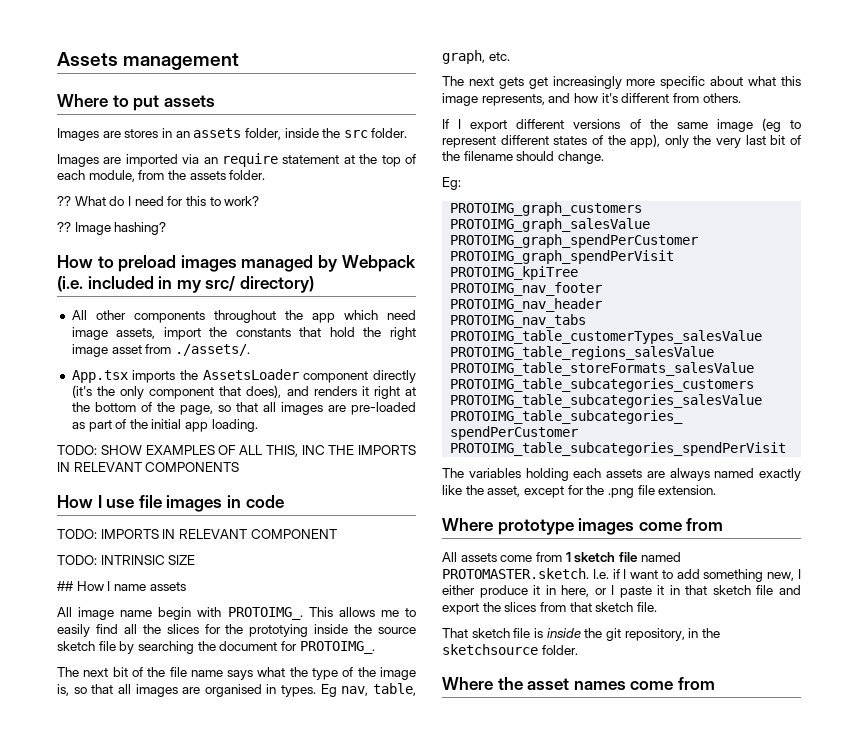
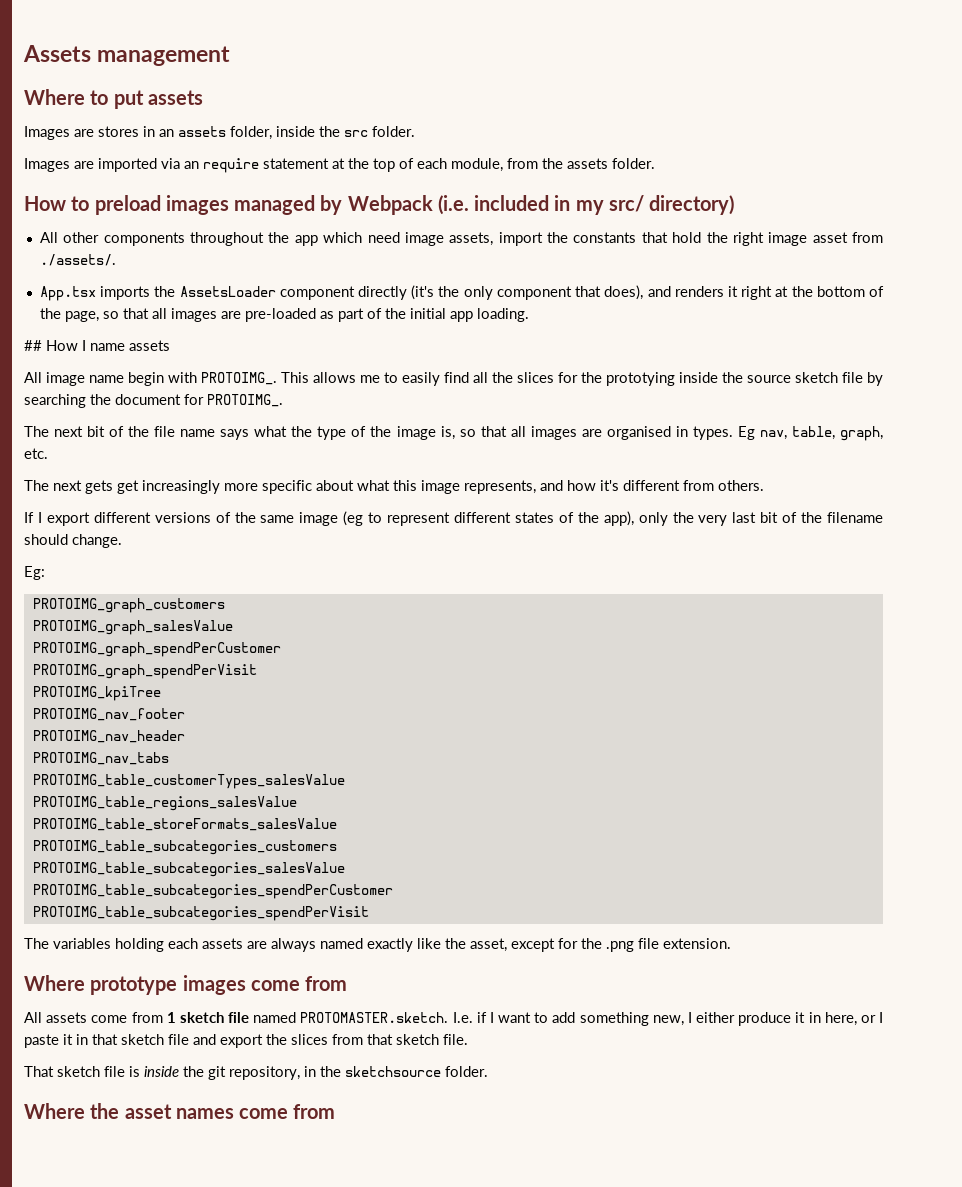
[57,196,260,206] [57,222,167,235] // ?? What do I need for this to work? // ?? Image hashing? -> (655, 163) none
[57,445,416,457] [57,462,240,472] [57,495,284,512] [57,529,337,539] [57,555,196,565] // TODO: SHOW EXAMPLES OF ALL THIS, INC THE IMPORTS IN RELEVANT COMPONENTS // How I use file images in code // TODO: IMPORTS IN RELEVANT COMPONENT // TODO: INTRINSIC SIZE -> (529, 315) none

